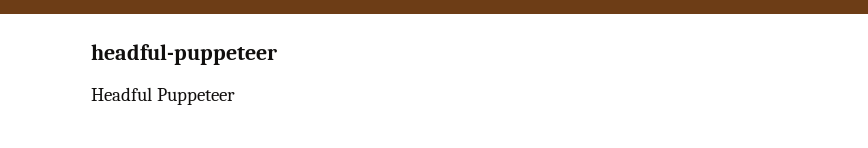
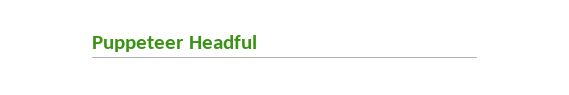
[91,44,277,65] [91,87,236,105] headful-puppeteer // Headful Puppeteer -> [92,35,257,52] Puppeteer Headful

